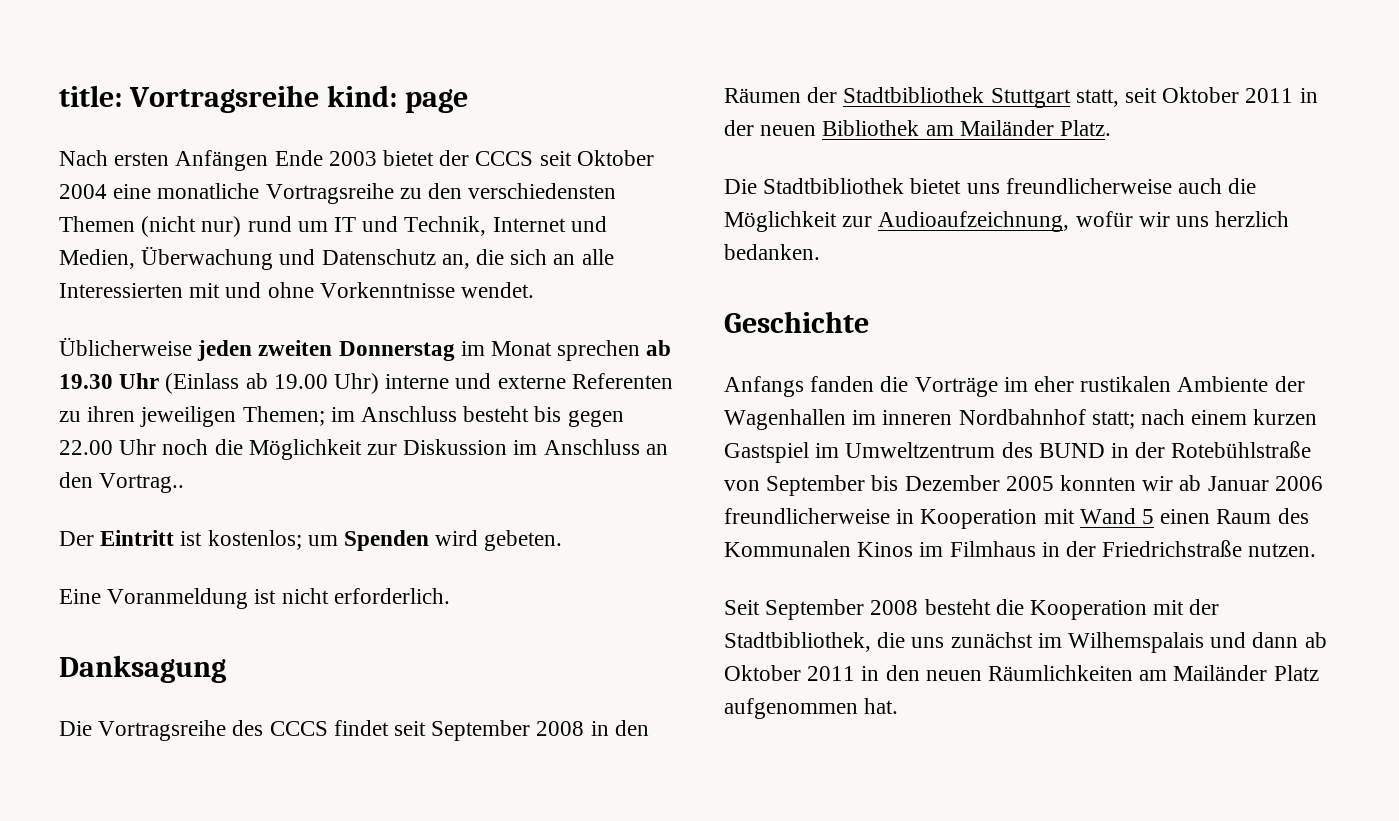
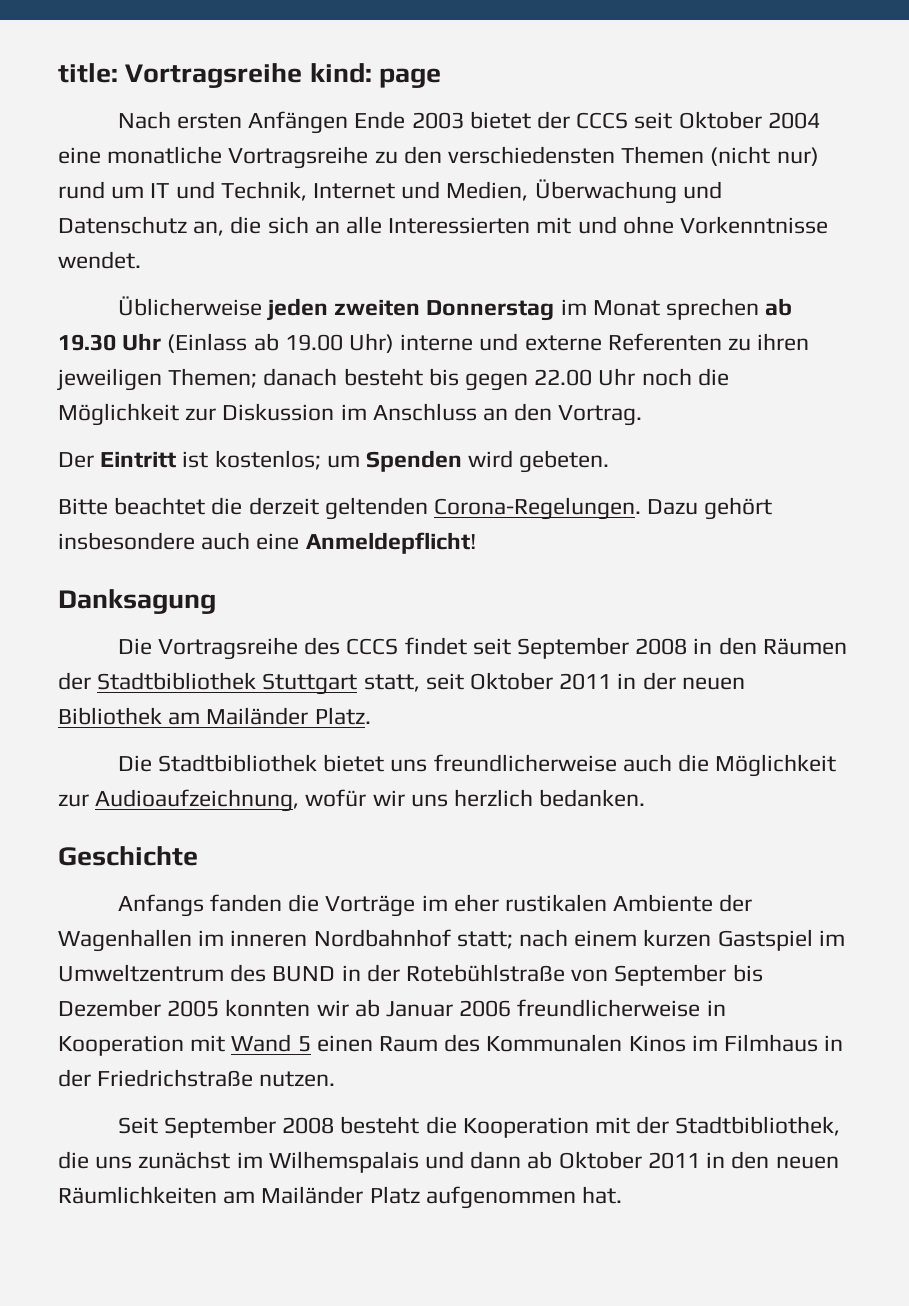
[330,406,458,422] im Anschluss -> [263,368,338,386] danach
[99,473,185,493] Vortrag.. -> [558,405,643,426] Vortrag.
[59,588,450,609] Eine Voranmeldung ist nicht erforderlich. -> [58,497,773,520] [58,532,476,554] Bitte beachtet die derzeit geltenden Corona-Regelungen. Dazu gehört insbesondere auch eine Anmeldepflicht!

